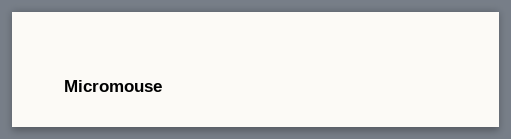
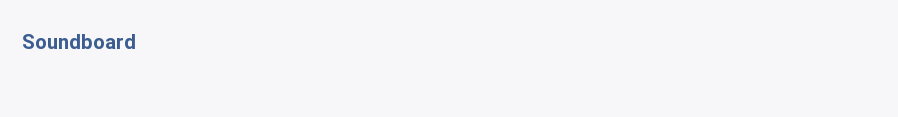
[64,80,162,92] Micromouse -> [22,34,136,49] Soundboard

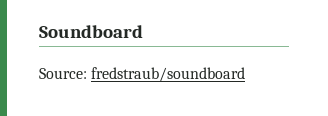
(136, 41) none -> [39,67,246,82] // Source: fredstraub/soundboard

